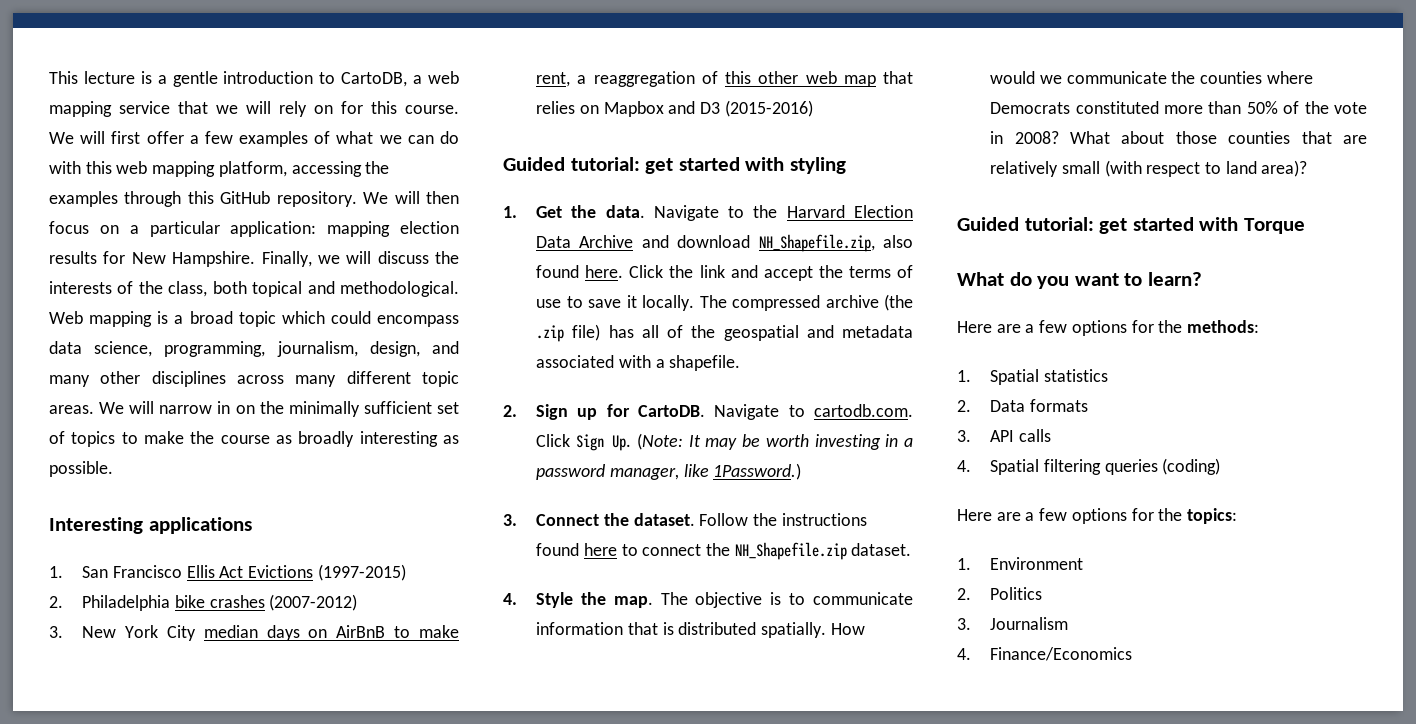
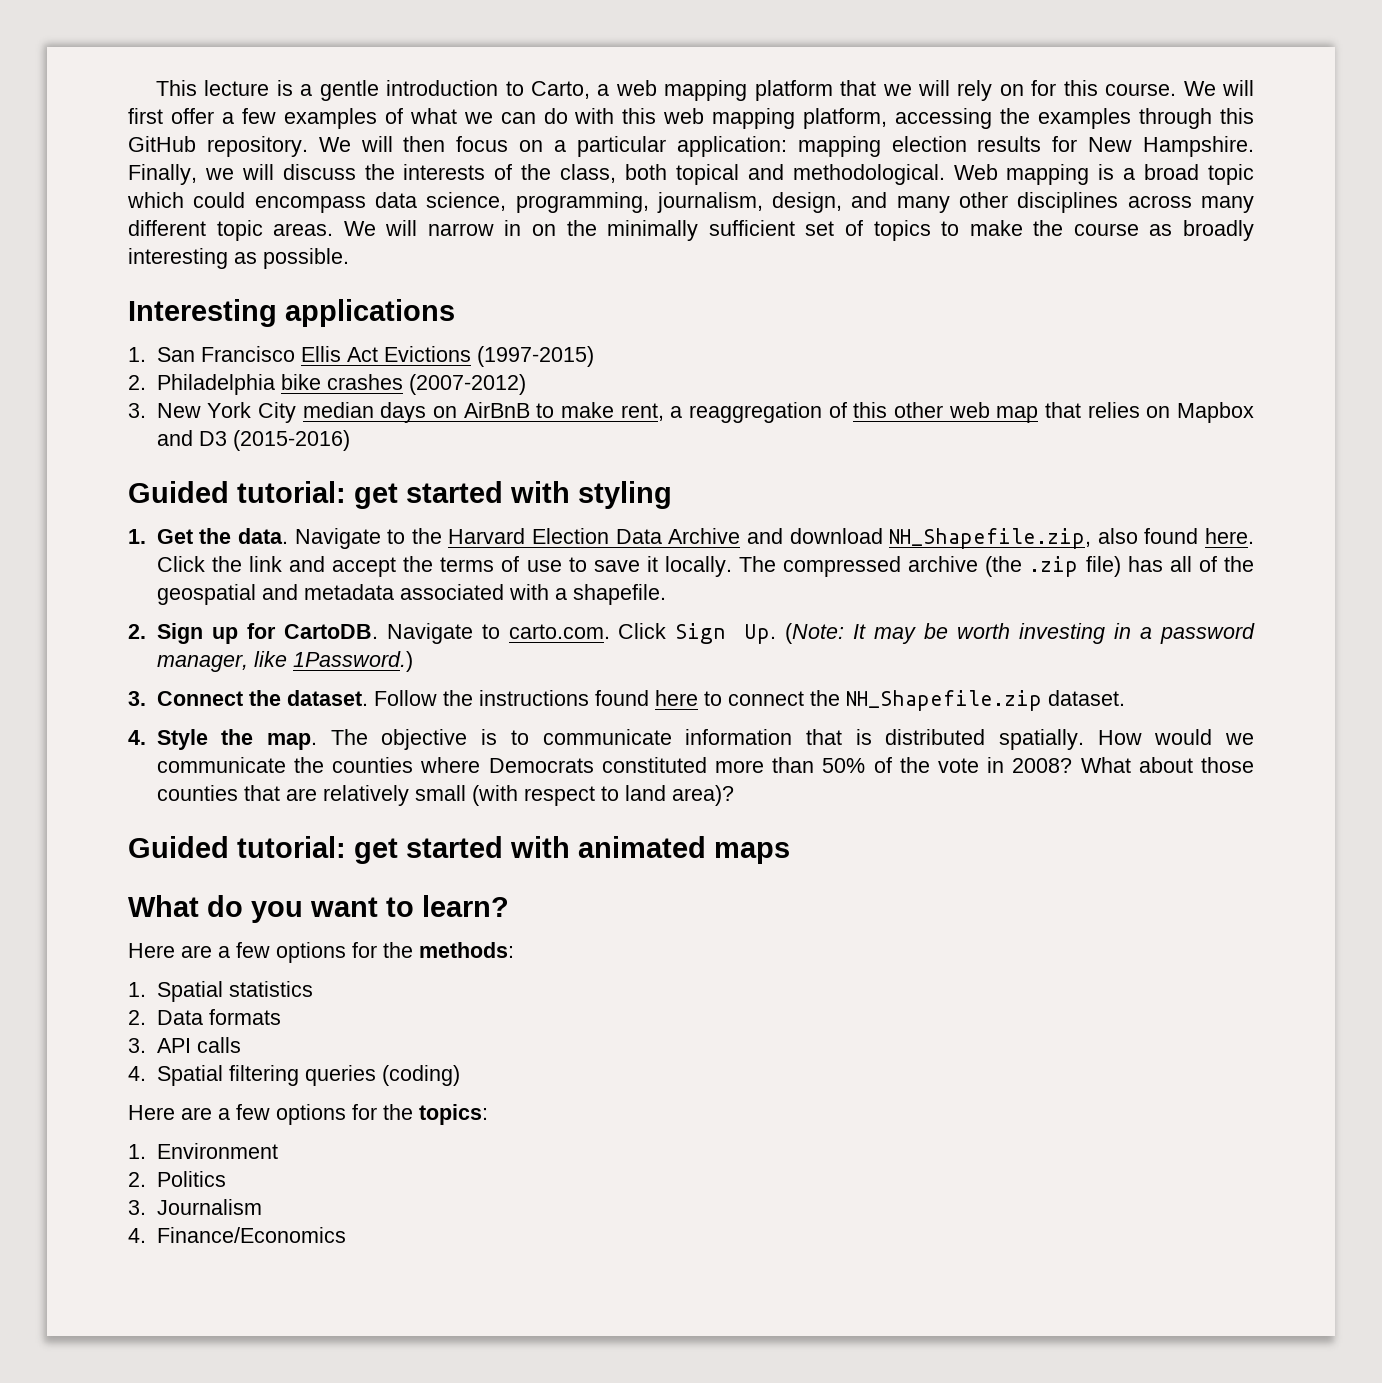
[341,72,408,87] CartoDB, -> [531,81,591,99] Carto,
[119,101,170,114] service -> [754,80,833,101] platform
[814,404,913,417] cartodb.com. -> [508,624,610,639] carto.com.
[1243,218,1305,234] Torque -> [578,836,790,864] animated maps

